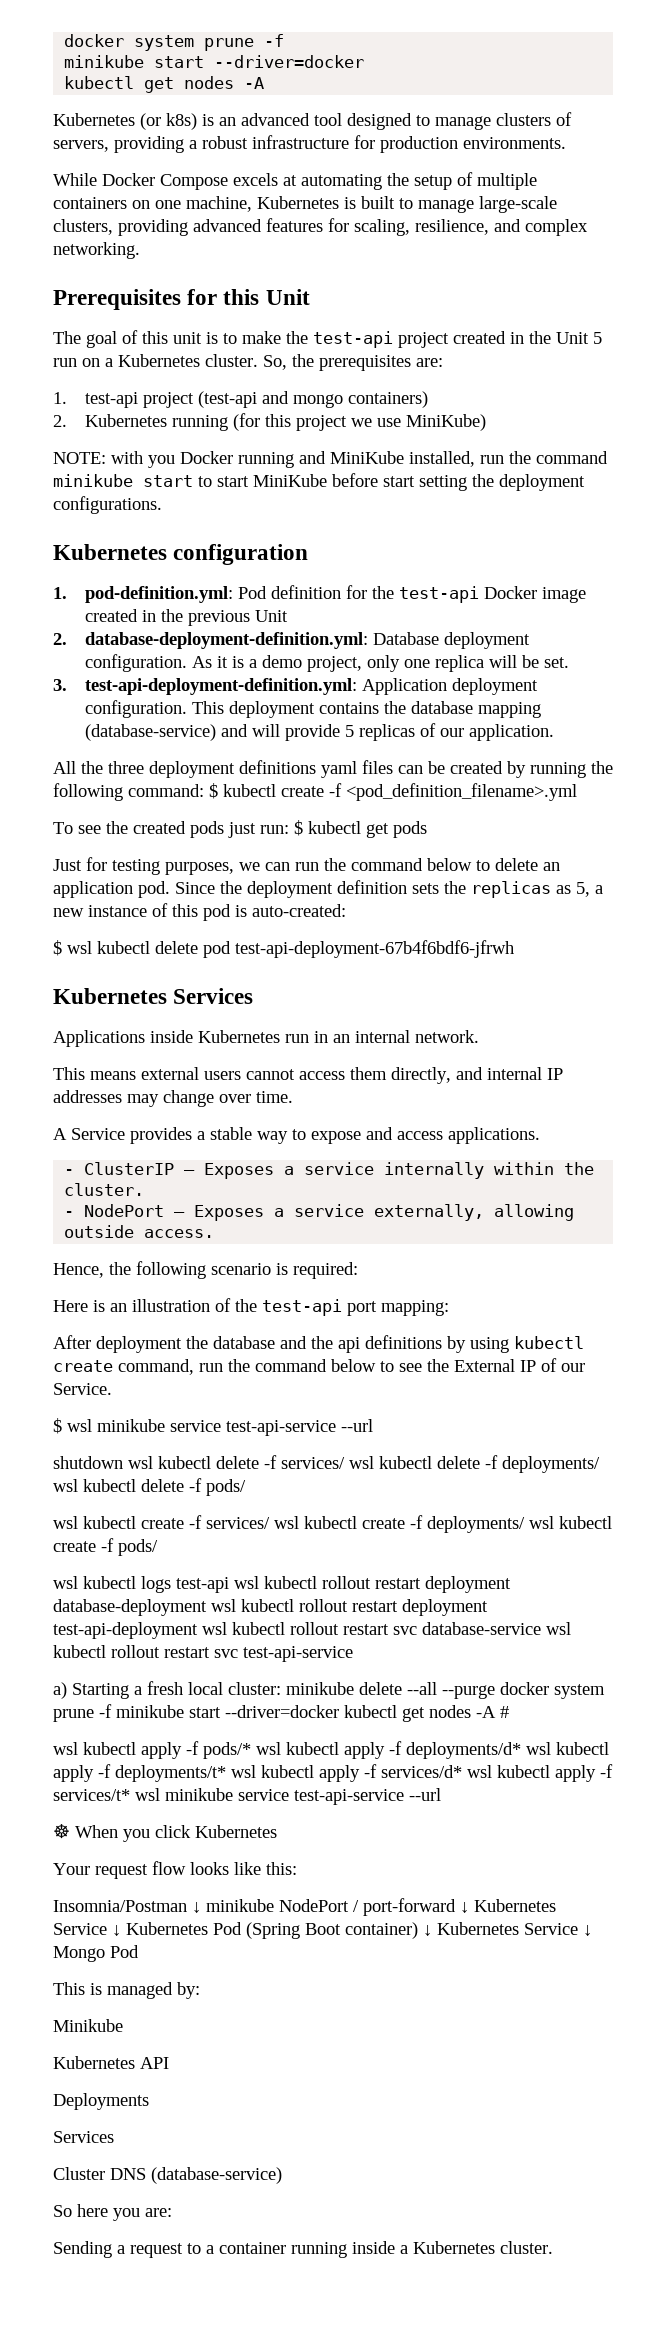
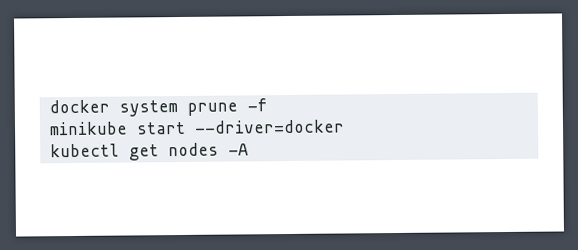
[53,112,572,130] [53,135,566,153] [53,172,537,190] [53,196,557,213] [53,218,588,236] [53,242,140,259] [53,289,310,310] [53,330,602,348] [53,354,443,371] [53,391,429,408] [53,413,487,431] [53,451,608,468] [53,473,585,491] [53,496,162,514] [53,544,309,565] [53,585,587,603] [85,609,289,626] [53,632,531,649] [85,654,570,672] [53,678,539,695] [85,700,542,718] [85,723,555,741] [53,760,613,778] [53,783,577,801] [53,820,427,838] [53,857,560,875] [53,880,603,898] [53,903,346,921] [53,940,514,958] [53,988,254,1004] [53,1030,479,1047] [53,1067,563,1084] [53,1090,293,1107] [53,1127,540,1144] [64,1162,595,1179] [64,1183,145,1196] [64,1204,575,1221] [64,1225,215,1238] [53,1261,358,1279] [53,1298,449,1316] [53,1335,584,1353] [53,1358,585,1375] [53,1383,112,1395] [53,1418,373,1436] [53,1455,600,1473] [53,1478,246,1496] [53,1515,612,1533] [53,1538,158,1556] [53,1576,511,1593] [53,1599,488,1616] [53,1622,571,1639] [53,1645,353,1662] [53,1681,605,1699] [53,1704,509,1722] [53,1741,609,1759] [53,1764,613,1782] [53,1788,441,1805] [53,1824,277,1842] [53,1861,297,1879] [53,1898,556,1916] [53,1922,592,1939] [53,1945,139,1962] [53,1982,200,1999] [53,2019,123,2032] [53,2056,169,2069] [53,2093,149,2110] [53,2131,114,2143] [53,2167,282,2184] [53,2204,172,2221] [53,2241,553,2258] // Kubernetes (or k8s) is an advanced tool designed to manage clusters of servers, providing a robust infrastructure for production environments. // While Docker Compose excels at automating the setup of multiple containers on one machine, Kubernetes is built to manage large-scale clusters, providing advanced features for scaling, resilience, and complex networking. // Prerequisites for this Unit // The goal of this unit is to make the test-api project created in the Unit 5 run on a Kubernetes cluster. So, the prerequisites are: // 1. test-api project (test-api and mongo containers) // 2. Kubernetes running (for this project we use MiniKube) // NOTE: with you Docker running and MiniKube installed, run the command minikube start to start MiniKube before start setting the deployment configurations. // Kubernetes configuration // 1. pod-definition.yml: Pod definition for the test-api Docker image created in the previous Unit // 2. database-deployment-definition.yml: Database deployment configuration. As it is a demo project, only one replica will be set. // 3. test-api-deployment-definition.yml: Application deployment configuration. This deployment contains the database mapping (database-service) and will provide 5 replicas of our application. // All the three deployment definitions yaml files can be created by running the following command: $ kubectl create -f <pod_definition_filename>.yml // To see the created pods just run: $ kubectl get pods // Just for testing purposes, we can run the command below to delete an application pod. Since the deployment definition sets the replicas as 5, a new instance of this pod is auto-created: // $ wsl kubectl delete pod test-api-deployment-67b4f6bdf6-jfrwh // Kubernetes Services // Applications inside Kubernetes run in an internal network. // This means external users cannot access them directly, and internal IP addresses may change over time. // A Service provides a stable way to expose and access applications. // - ClusterIP – Exposes a service internally within the cluster. // - NodePort – Exposes a service externally, allowing outside access. // Hence, the following scenario is required: // Here is an illustration of the test-api port mapping: // After deployment the database and the api definitions by using kubectl create command, run the command below to see the External IP of our Service. // $ wsl minikube service test-api-service --url // shutdown wsl kubectl delete -f services/ wsl kubectl delete -f deployments/ wsl kubectl delete -f pods/ // wsl kubectl create -f services/ wsl kubectl create -f deployments/ wsl kubectl create -f pods/ // wsl kubectl logs test-api wsl kubectl rollout restart deployment database-deployment wsl kubectl rollout restart deployment test-api-deployment wsl kubectl rollout restart svc database-service wsl kubectl rollout restart svc test-api-service // a) Starting a fresh local cluster: minikube delete --all --purge docker system prune -f minikube start --driver=docker kubectl get nodes -A # // wsl kubectl apply -f pods/* wsl kubectl apply -f deployments/d* wsl kubectl apply -f deployments/t* wsl kubectl apply -f services/d* wsl kubectl apply -f services/t* wsl minikube service test-api-service --url // ☸ When you click Kubernetes // Your request flow looks like this: // Insomnia/Postman ↓ minikube NodePort / port-forward ↓ Kubernetes Service ↓ Kubernetes Pod (Spring Boot container) ↓ Kubernetes Service ↓ Mongo Pod // This is managed by: // Minikube // Kubernetes API // Deployments // Services // Cluster DNS (database-service) // So here you are: // Sending a request to a container running inside a Kubernetes cluster. -> (250, 149) none

